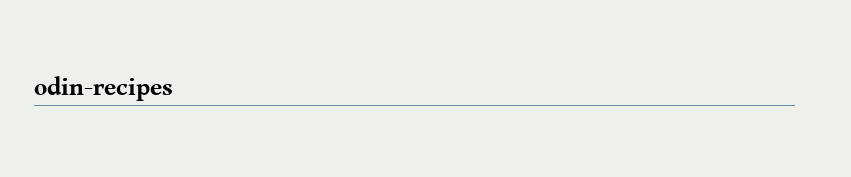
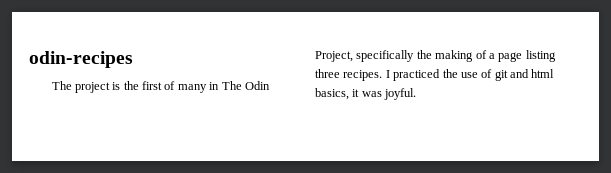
(173, 88) none -> [51,81,270,93] [315,50,556,62] [315,69,555,81] [315,88,417,100] // The project is the first of many in The Odin Project, specifically the making of a page listing three recipes. I practiced the use of git and html basics, it was joyful.

